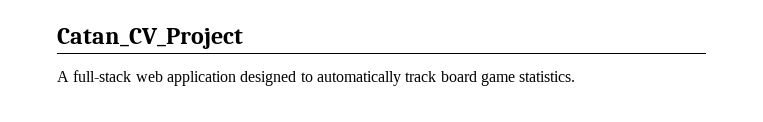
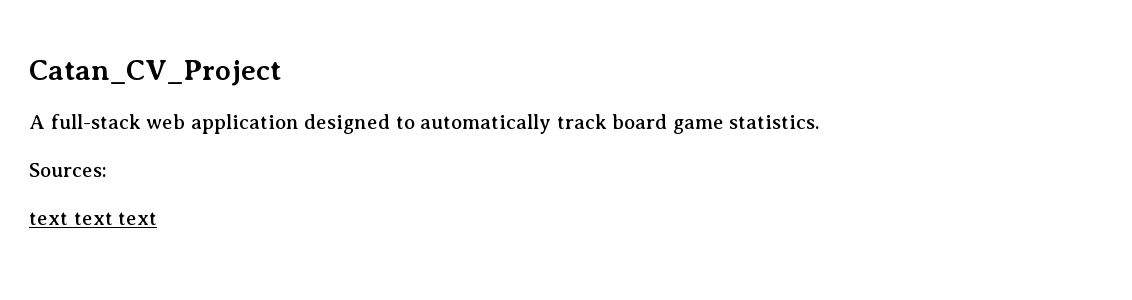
(576, 76) none -> [29,163,107,177] [29,212,158,225] // Sources: // text text text

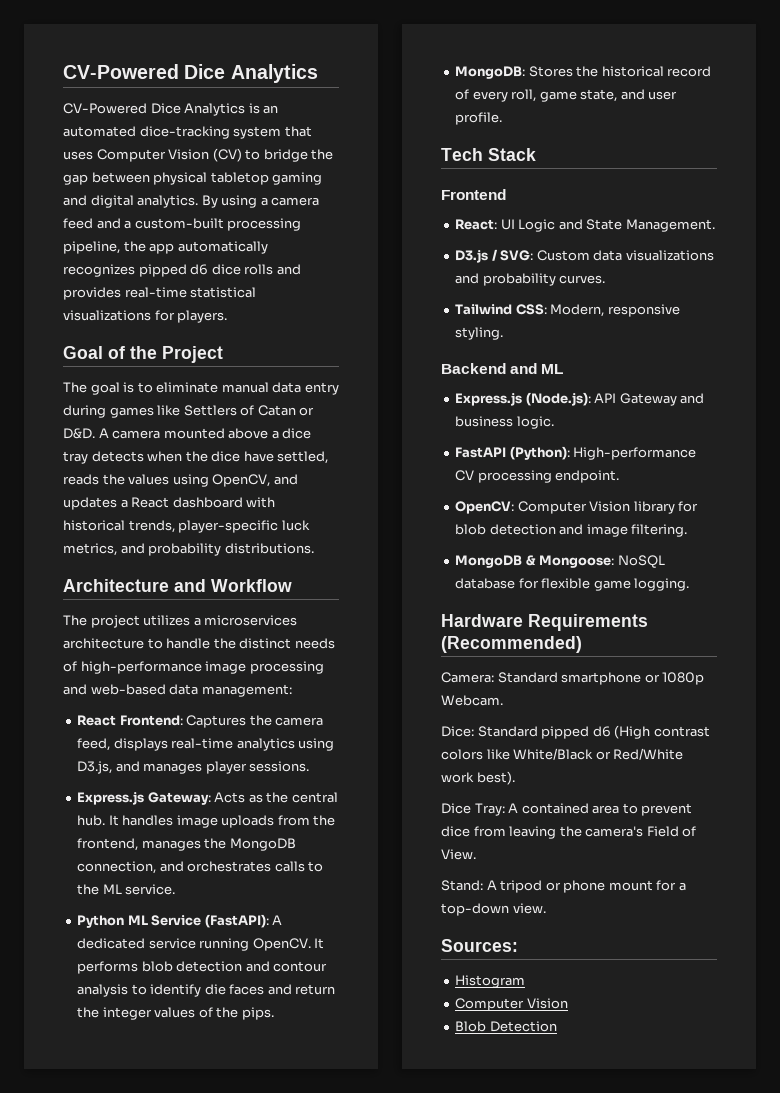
[29,60,281,86] [29,114,820,134] [29,163,107,177] [29,212,158,225] Catan_CV_Project // A full-stack web application designed to automatically track board game statistics. // Sources: // text text text -> [63,64,318,83] [63,103,279,116] [63,126,312,139] [63,148,334,162] [63,172,323,185] [63,195,320,208] [63,218,302,231] [63,241,268,254] [63,264,301,277] [63,287,257,300] [63,310,228,323] [63,346,223,363] [63,382,339,395] [63,405,315,418] [63,428,312,439] [63,451,329,464] [63,474,298,487] [63,497,276,510] [63,520,310,533] [63,543,314,556] [63,579,292,592] [63,615,298,628] [63,638,335,649] [63,661,324,674] [63,684,292,697] [77,715,324,728] [77,738,335,751] [77,761,310,774] [77,791,338,805] [77,815,336,828] [77,838,296,851] [77,861,324,874] [77,884,176,895] [77,914,283,928] [77,938,325,951] [77,961,328,974] [77,984,336,997] [77,1007,274,1020] [455,66,712,79] [455,89,678,102] [455,112,503,125] [441,148,536,161] [441,189,506,200] [455,219,715,232] [455,249,714,263] [455,273,606,286] [455,304,680,317] [455,327,504,340] [441,363,564,374] [455,392,705,406] [455,416,554,429] [455,446,697,460] [455,470,620,483] [455,501,699,514] [455,524,688,537] [455,555,665,568] [455,578,690,591] [441,614,648,631] [441,636,582,653] [441,672,705,685] [441,695,503,706] [441,725,710,739] [441,748,684,760] [441,771,515,785] [441,803,693,816] [441,826,697,839] [441,849,476,860] [441,880,686,893] [441,903,546,916] [441,939,518,952] [455,975,526,988] [455,998,568,1011] [455,1021,557,1032] CV-Powered Dice Analytics // CV-Powered Dice Analytics is an automated dice-tracking system that uses Computer Vision (CV) to bridge the gap between physical tabletop gaming and digital analytics. By using a camera feed and a custom-built processing pipeline, the app automatically recognizes pipped d6 dice rolls and provides real-time statistical visualizations for players. // Goal of the Project // The goal is to eliminate manual data entry during games like Settlers of Catan or D&D. A camera mounted above a dice tray detects when the dice have settled, reads the values using OpenCV, and updates a React dashboard with historical trends, player-specific luck metrics, and probability distributions. // Architecture and Workflow // The project utilizes a microservices architecture to handle the distinct needs of high-performance image processing and web-based data management: // React Frontend: Captures the camera feed, displays real-time analytics using D3.js, and manages player sessions. // Express.js Gateway: Acts as the central hub. It handles image uploads from the frontend, manages the MongoDB connection, and orchestrates calls to the ML service. // Python ML Service (FastAPI): A dedicated service running OpenCV. It performs blob detection and contour analysis to identify die faces and return the integer values of the pips. // MongoDB: Stores the historical record of every roll, game state, and user profile. // Tech Stack // Frontend // React: UI Logic and State Management. // D3.js / SVG: Custom data visualizations and probability curves. // Tailwind CSS: Modern, responsive styling. // Backend and ML // Express.js (Node.js): API Gateway and business logic. // FastAPI (Python): High-performance CV processing endpoint. // OpenCV: Computer Vision library for blob detection and image filtering. // MongoDB & Mongoose: NoSQL database for flexible game logging. // Hardware Requirements (Recommended) // Camera: Standard smartphone or 1080p Webcam. // Dice: Standard pipped d6 (High contrast colors like White/Black or Red/White work best). // Dice Tray: A contained area to prevent dice from leaving the camera's Field of View. // Stand: A tripod or phone mount for a top-down view. // Sources: // Histogram // Computer Vision // Blob Detection

